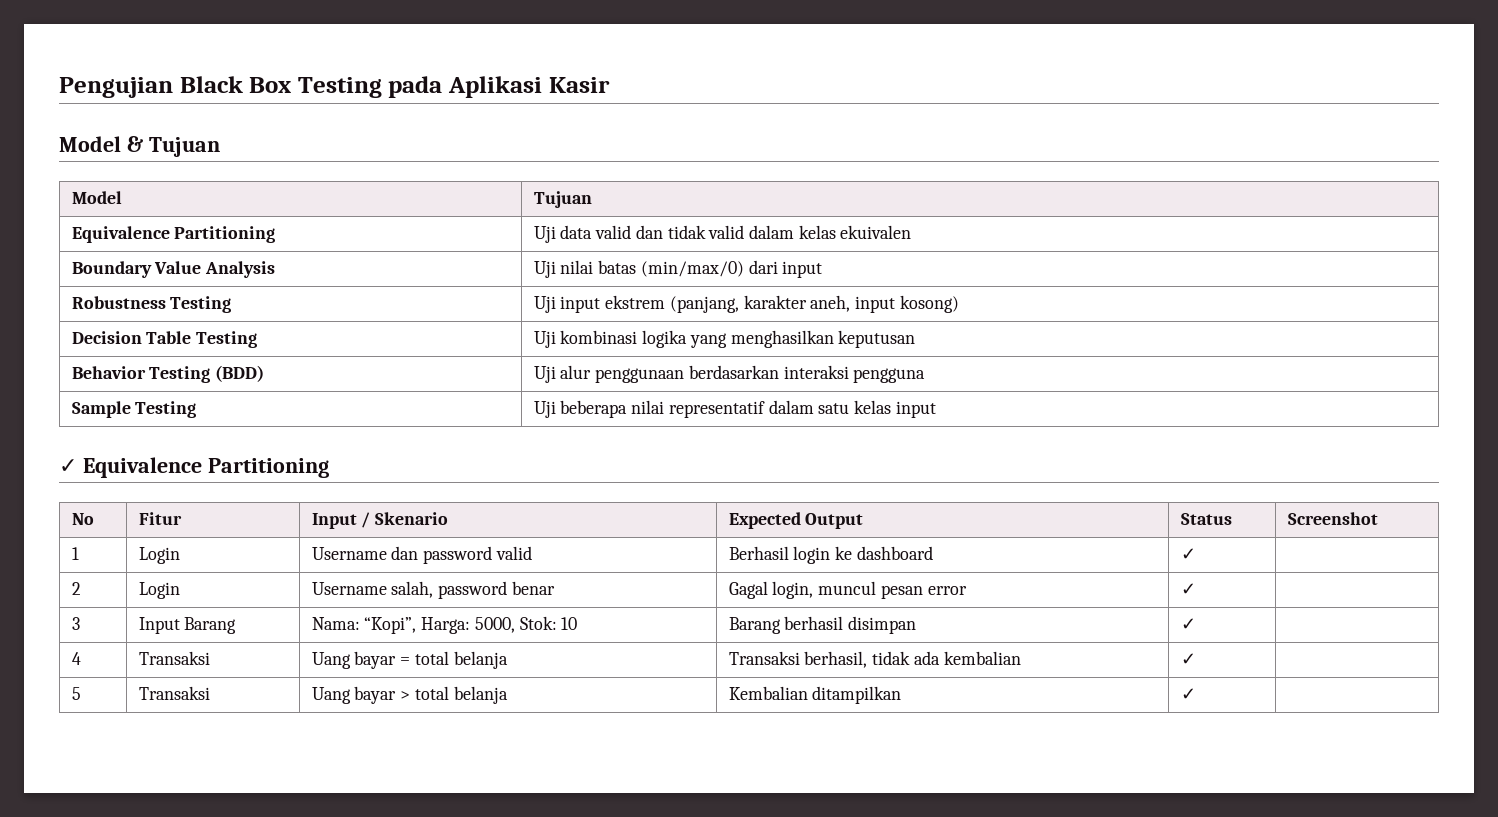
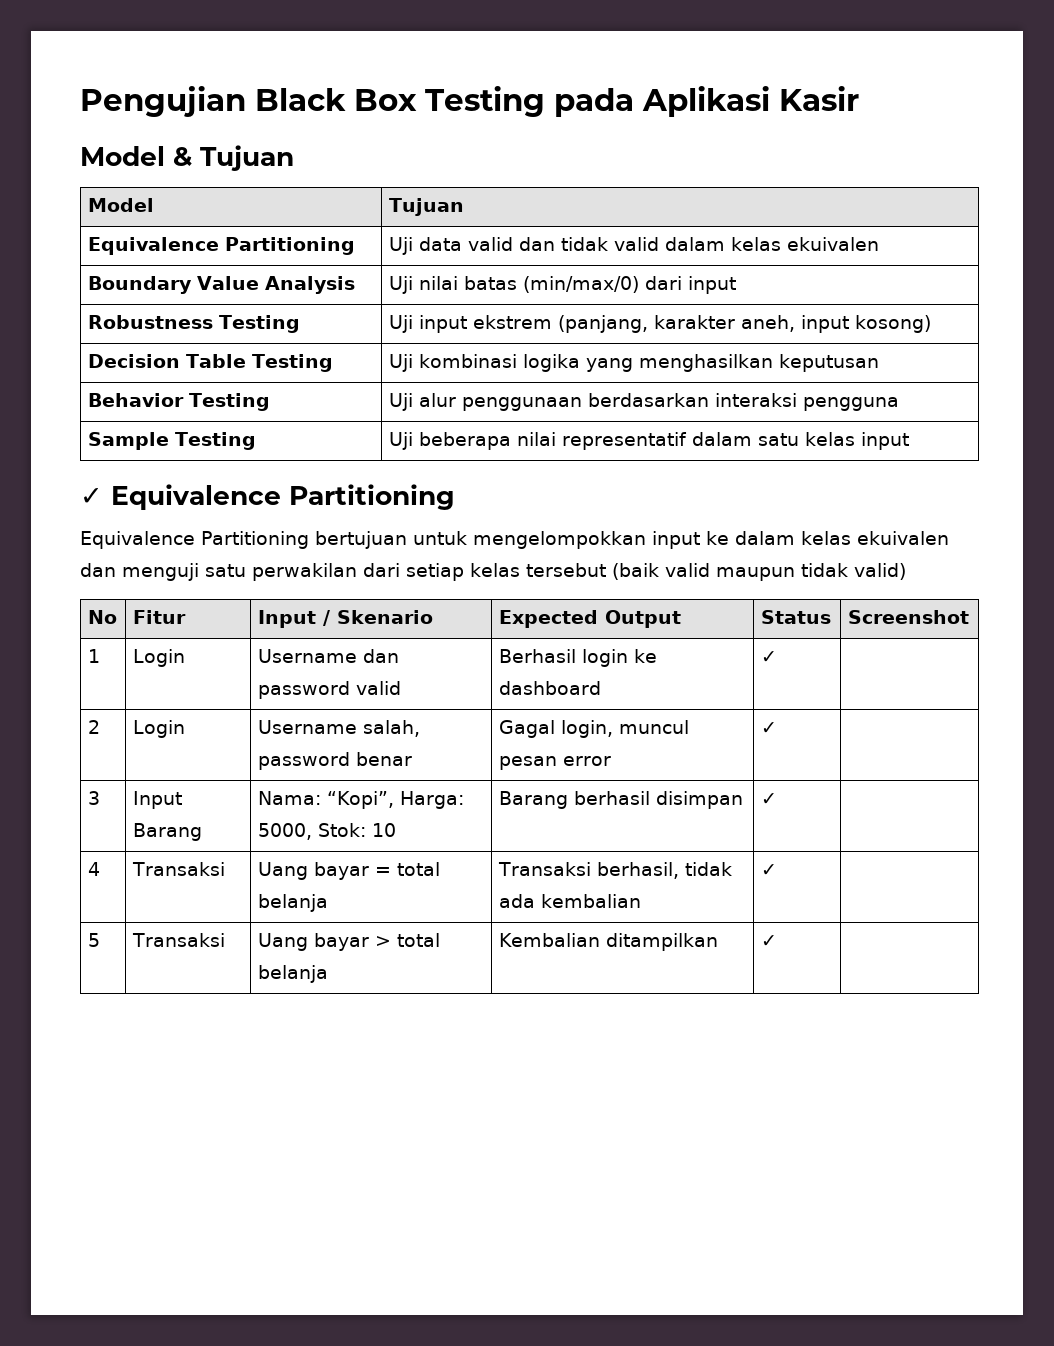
[215,365,265,382] (BDD) -> (270, 402) none
(329, 468) none -> [80,531,949,549] [80,563,906,581] // Equivalence Partitioning bertujuan untuk mengelompokkan input ke dalam kelas ekuivalen dan menguji satu perwakilan dari setiap kelas tersebut (baik valid maupun tidak valid)

